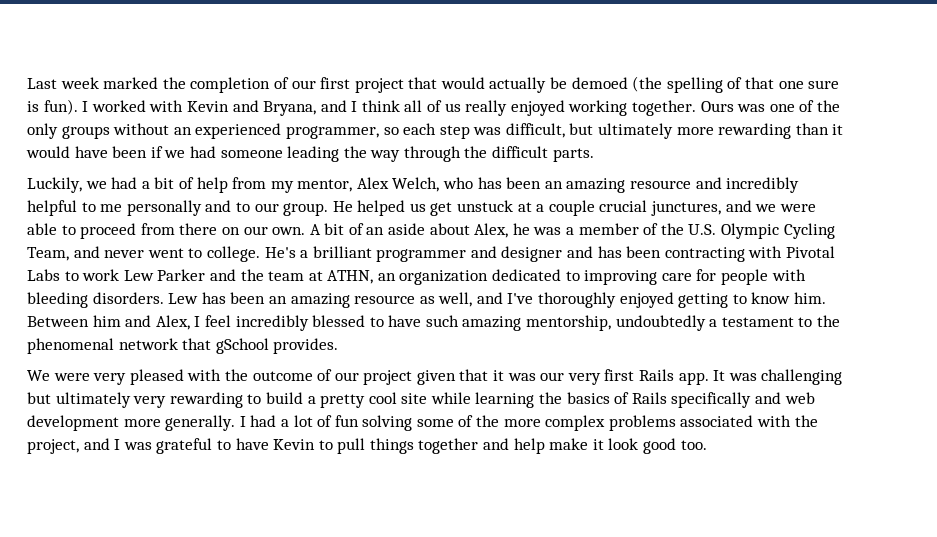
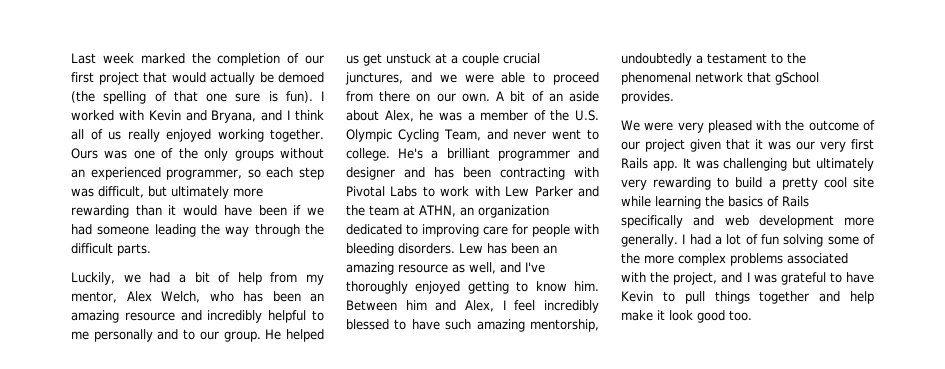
(120, 275) none -> [474,186,500,196] with

